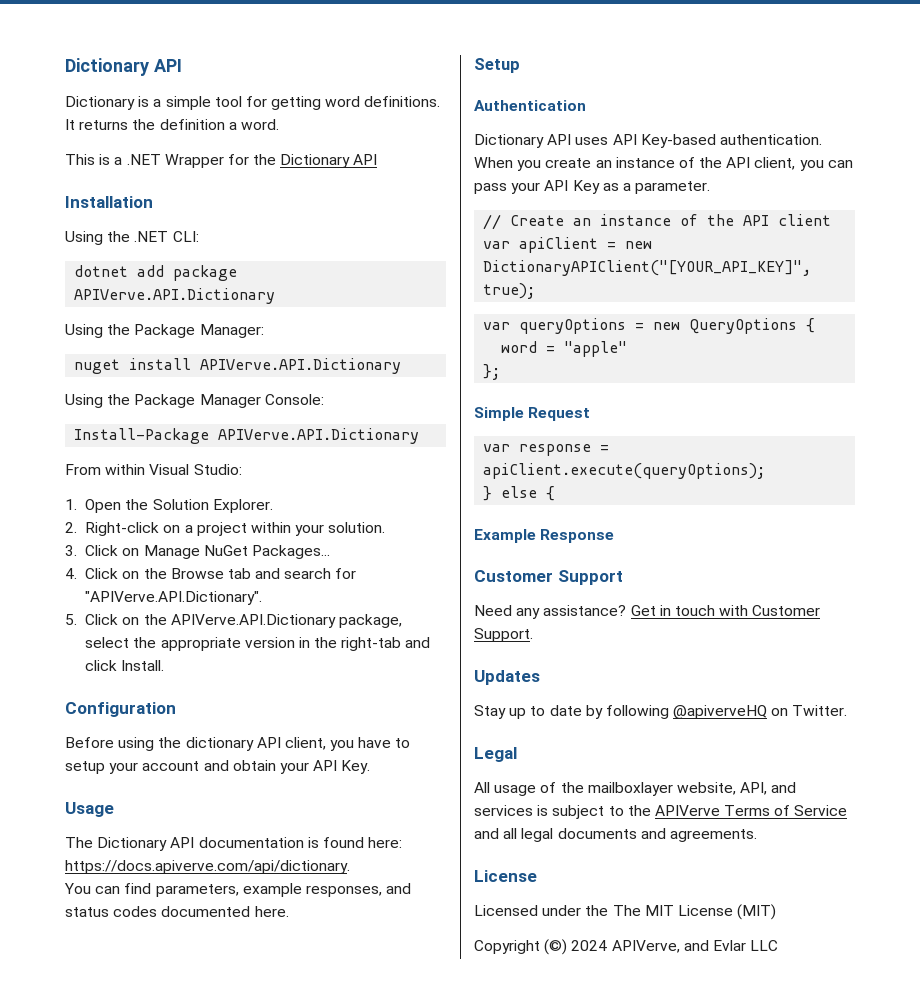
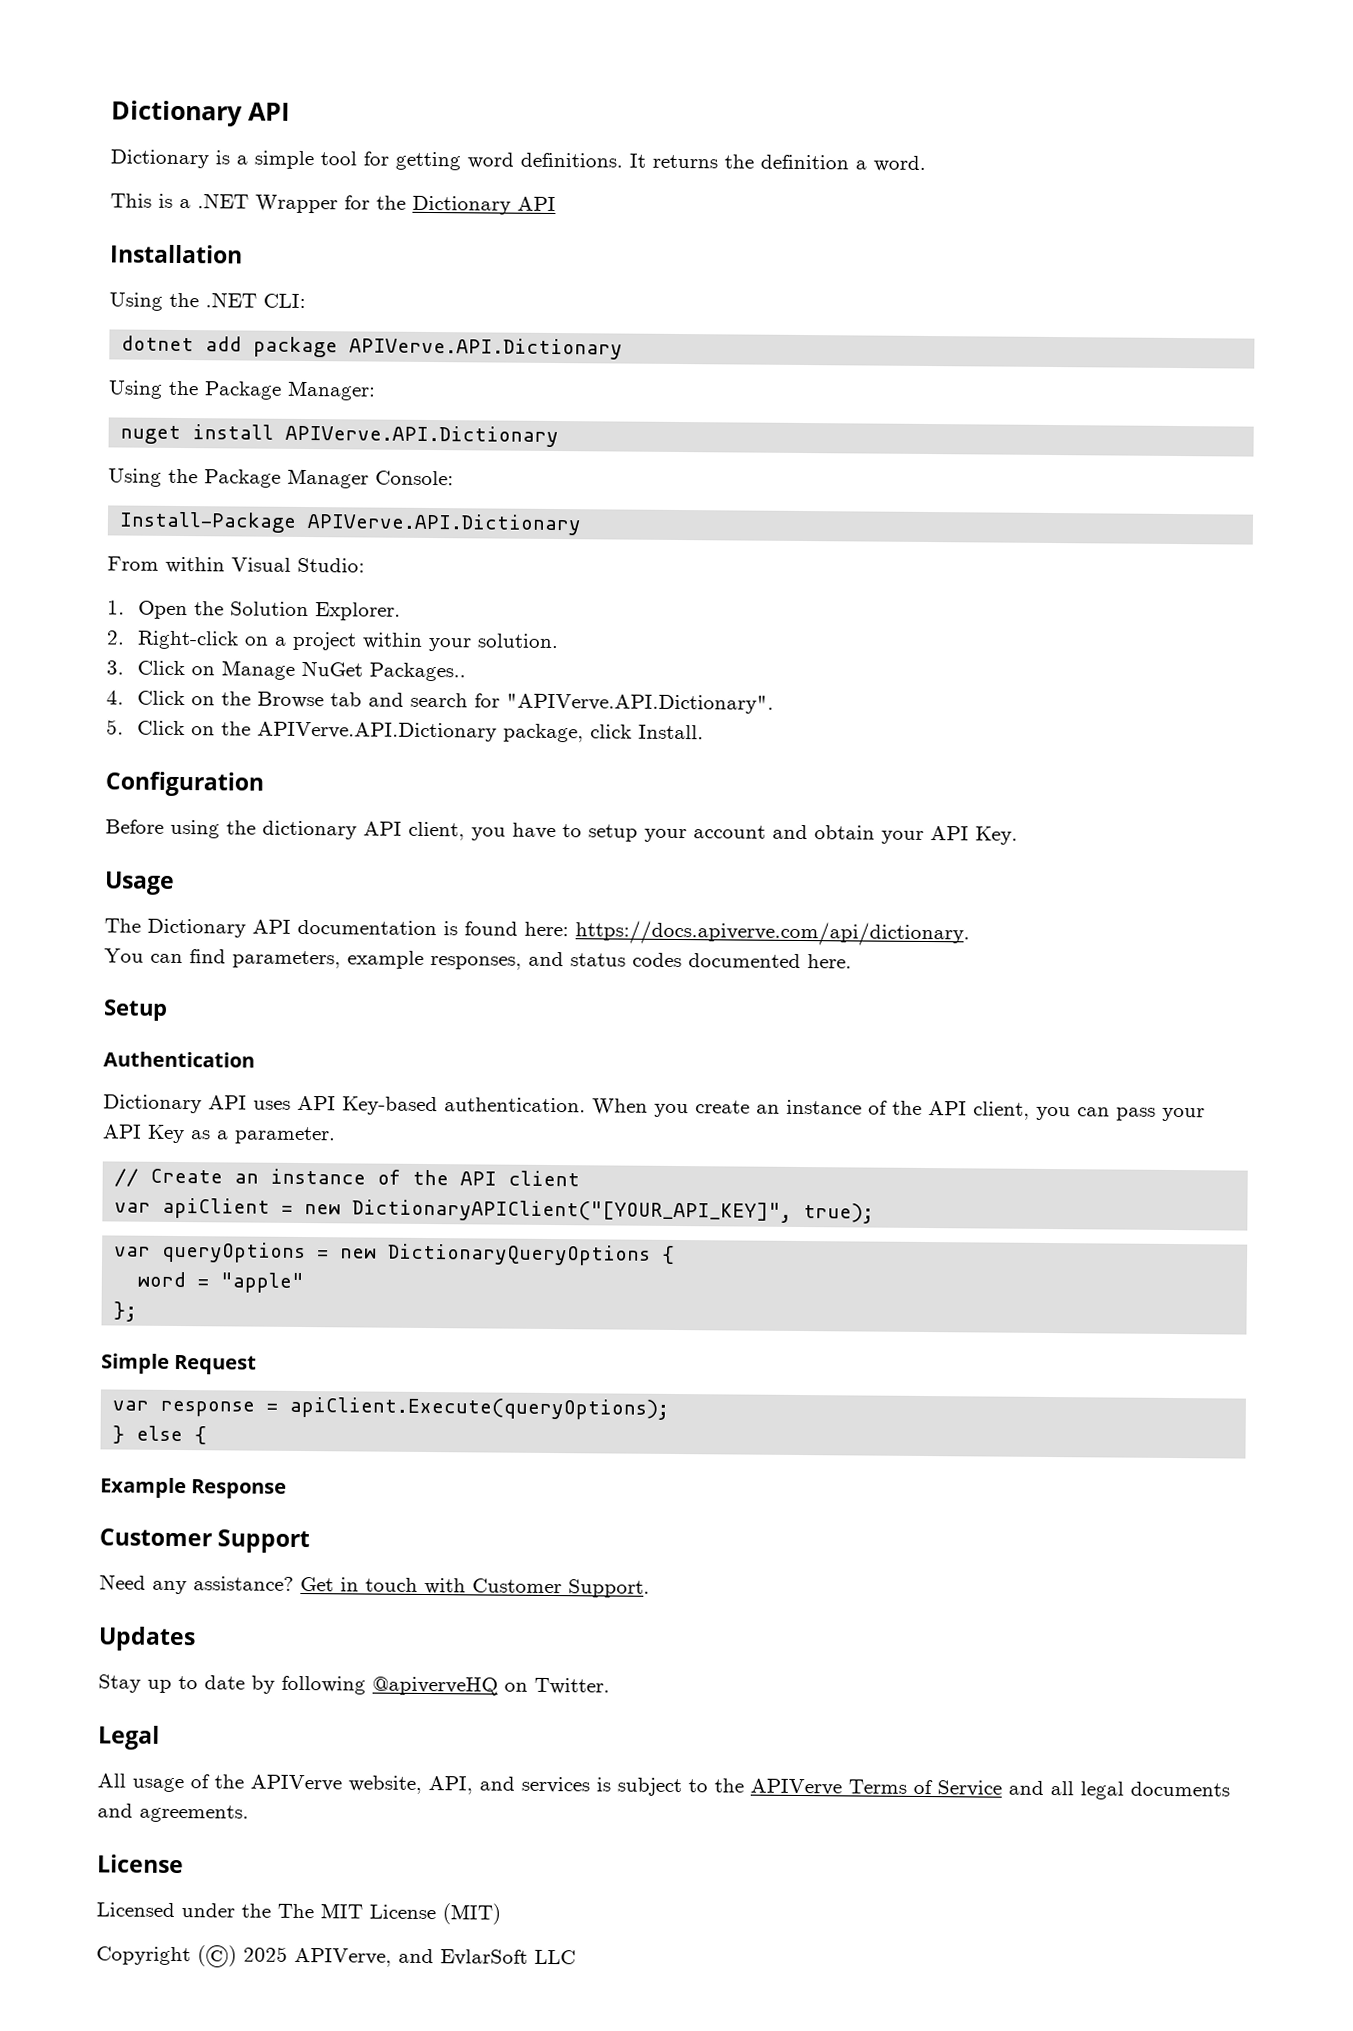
[251,545,330,559] Packages... -> [368,662,466,682] Packages..
[85,637,431,651] select the appropriate version in the right-tab and -> (584, 733) none
[689,318,798,334] QueryOptions -> [387,1243,652,1266] DictionaryQueryOptions
[483,463,766,479] apiClient.execute(queryOptions); -> [289,1396,670,1420] apiClient.Execute(queryOptions);
[587,782,673,796] mailboxlayer -> [250,1774,342,1792] APIVerve
[571,940,608,951] 2024 -> [243,1946,288,1962] 2025
[712,940,746,951] Evlar -> [440,1949,528,1966] EvlarSoft

